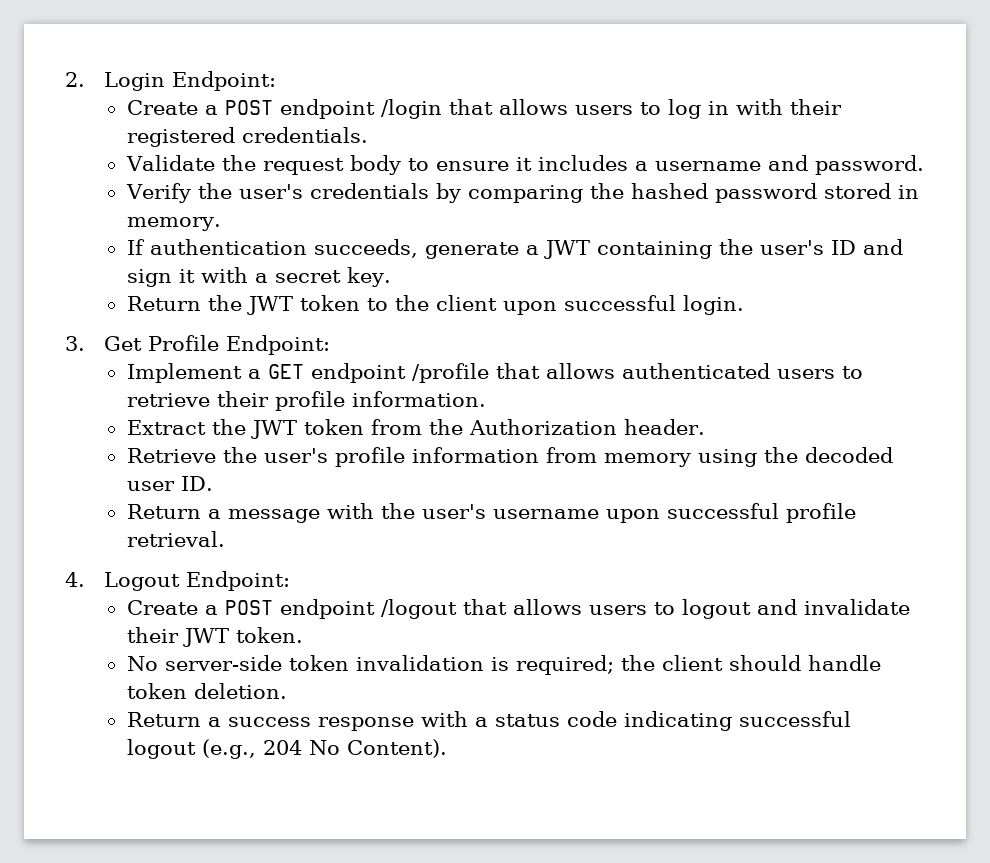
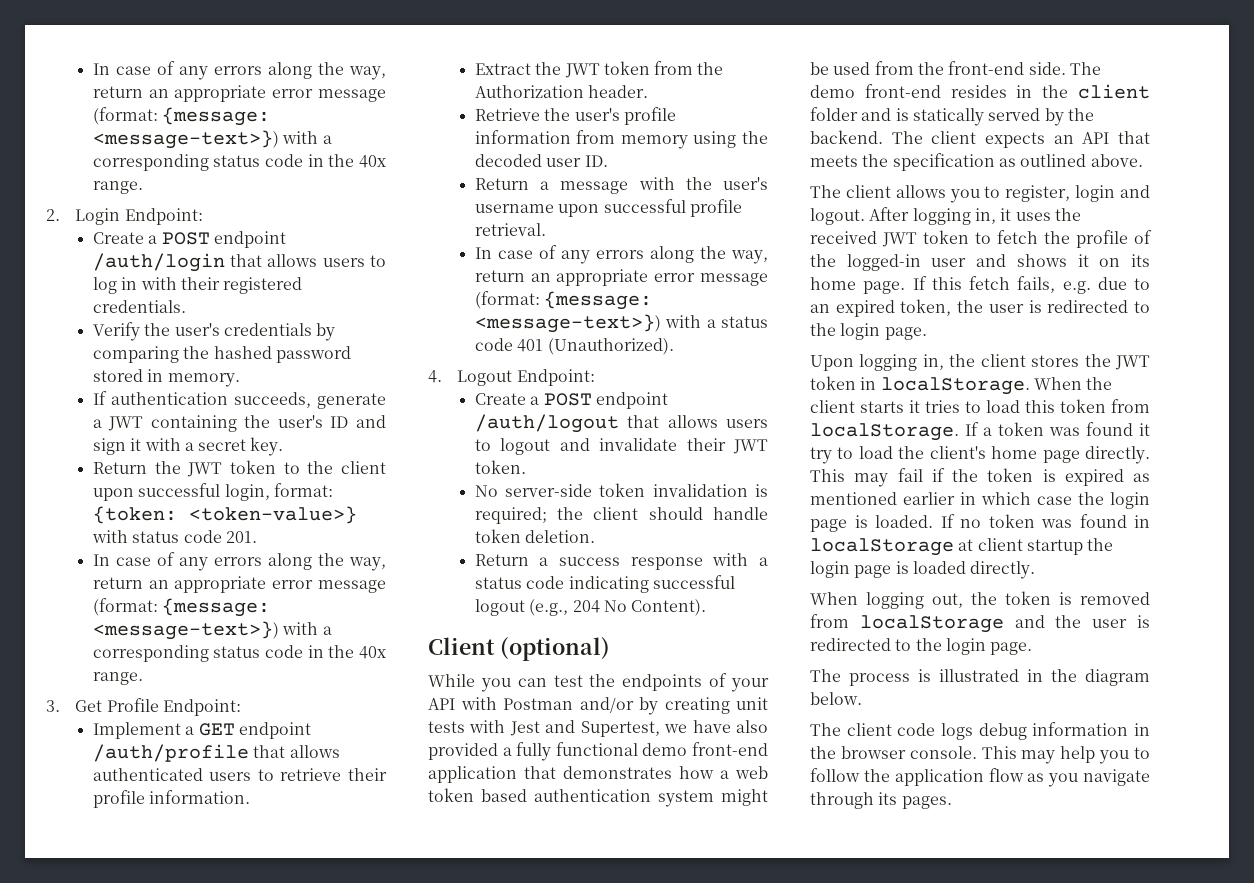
(65, 79) none -> [92,61,386,80] [92,85,386,102] [92,107,271,126] [92,130,332,149] [92,154,386,171] [92,181,143,194] In case of any errors along the way, return an appropriate error message (format: {message: <message-text>}) with a corresponding status code in the 40x range. //
[380,99,442,119] /login -> [92,253,225,272] /auth/login
[125,155,924,175] // Validate the request body to ensure it includes a username and password. -> (186, 306) none
[682,295,744,315] login. -> [224,483,333,501] [92,506,357,524] [91,530,257,543] [92,552,386,571] [92,576,386,593] [92,598,271,617] [92,621,332,640] [92,645,386,662] [92,672,143,685] login, format: {token: <token-value>} with status code 201. // In case of any errors along the way, return an appropriate error message (format: {message: <message-text>}) with a corresponding status code in the 40x range.
[411,363,489,383] /profile -> [92,744,249,762] /auth/profile
(225, 539) none -> [474,245,768,264] [474,269,768,286] [474,291,653,310] [474,314,768,333] [474,338,674,355] // In case of any errors along the way, return an appropriate error message (format: {message: <message-text>}) with a status code 401 (Unauthorized).
[380,599,457,619] /logout -> [474,414,619,433] /auth/logout
(447, 748) none -> [428,637,610,661] [428,673,769,692] [428,697,768,715] [428,720,768,737] [428,742,768,761] [428,766,768,783] [428,788,768,807] [810,61,1101,75] [810,84,1150,99] [810,107,1094,126] [810,130,1150,148] [810,153,1143,171] [810,185,1150,203] [810,207,1081,225] [810,230,1152,248] [810,254,1150,271] [810,276,1150,294] [810,299,1150,317] [810,323,927,340] [810,354,1150,371] [810,376,1113,395] [810,399,1150,413] [810,422,1150,441] [810,446,1150,464] [810,468,1150,487] [810,492,1150,509] [810,514,1150,532] [810,538,1114,556] [810,561,1036,579] [810,591,1150,609] [810,614,1150,633] [810,638,1033,655] [810,669,1150,686] [810,692,862,705] [810,722,1150,740] [810,746,1150,764] [810,768,1150,787] [810,792,952,809] // Client (optional) // While you can test the endpoints of your API with Postman and/or by creating unit tests with Jest and Supertest, we have also provided a fully functional demo front-end application that demonstrates how a web token based authentication system might be used from the front-end side. The demo front-end resides in the client folder and is statically served by the backend. The client expects an API that meets the specification as outlined above. // The client allows you to register, login and logout. After logging in, it uses the received JWT token to fetch the profile of the logged-in user and shows it on its home page. If this fetch fails, e.g. due to an expired token, the user is redirected to the login page. // Upon logging in, the client stores the JWT token in localStorage. When the client starts it tries to load this token from localStorage. If a token was found it try to load the client's home page directly. This may fail if the token is expired as mentioned earlier in which case the login page is loaded. If no token was found in localStorage at client startup the login page is loaded directly. // When logging out, the token is removed from localStorage and the user is redirected to the login page. // The process is illustrated in the diagram below. // The client code logs debug information in the browser console. This may help you to follow the application flow as you navigate through its pages.

